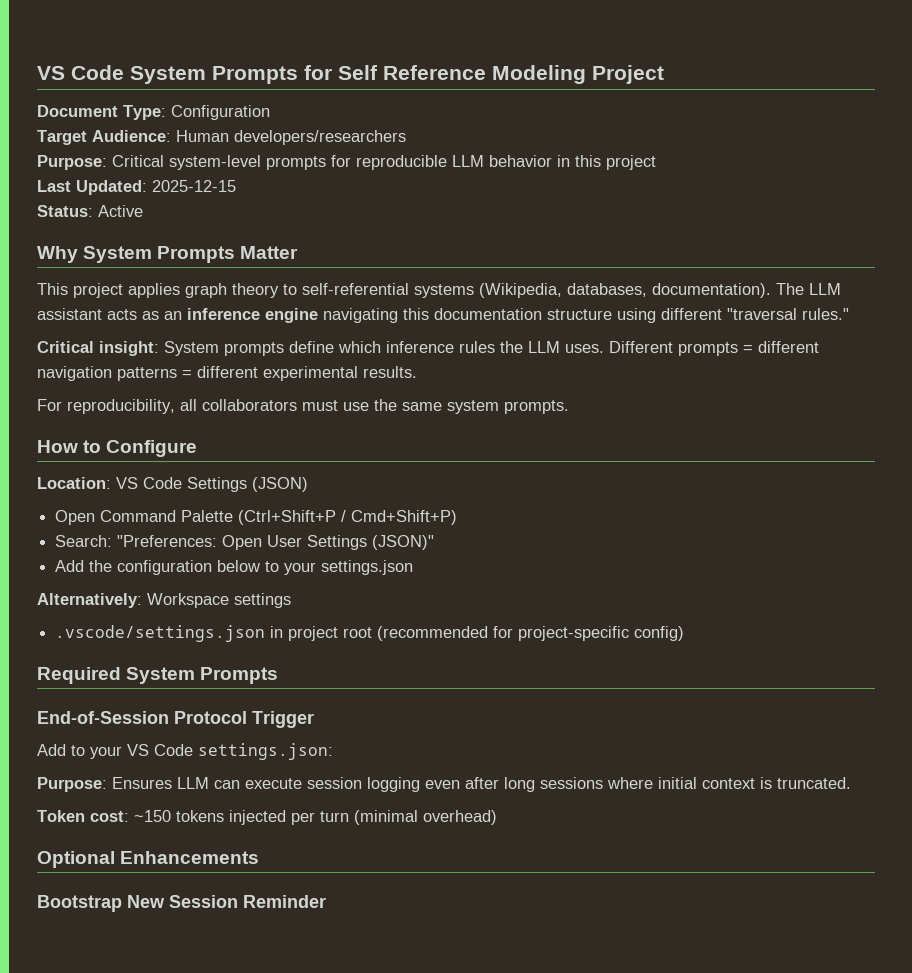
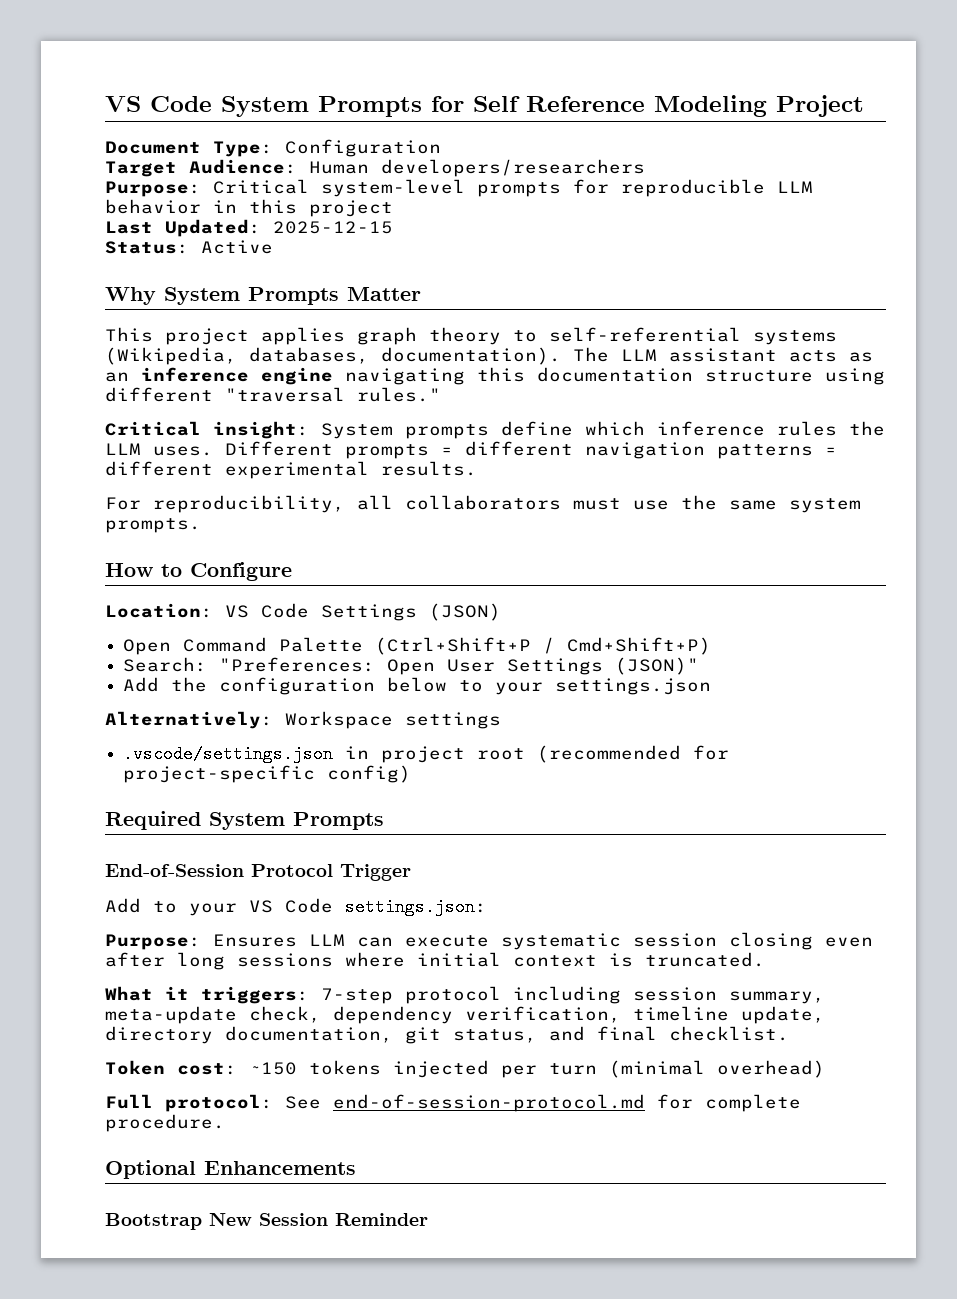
[307,777,420,792] session logging -> [501,932,813,950] systematic session closing
(851, 783) none -> [105,986,825,1004] [105,1006,825,1024] [105,1026,789,1044] // What it triggers: 7-step protocol including session summary, meta-update check, dependency verification, timeline update, directory documentation, git status, and final checklist.
(497, 817) none -> [105,1094,801,1112] [105,1114,225,1132] // Full protocol: See end-of-session-protocol.md for complete procedure.

